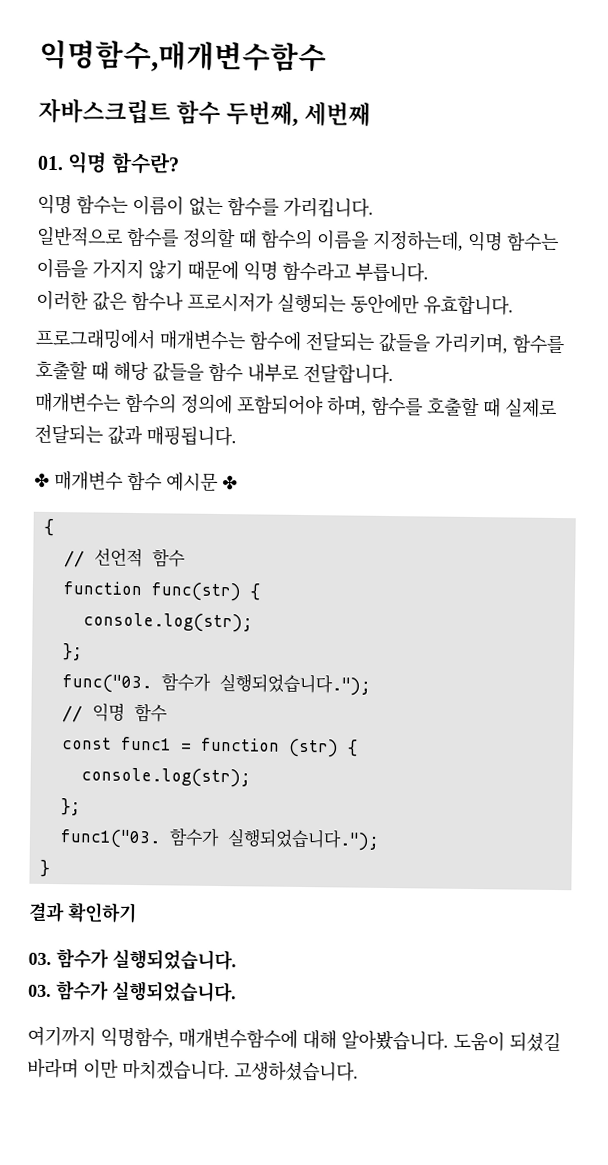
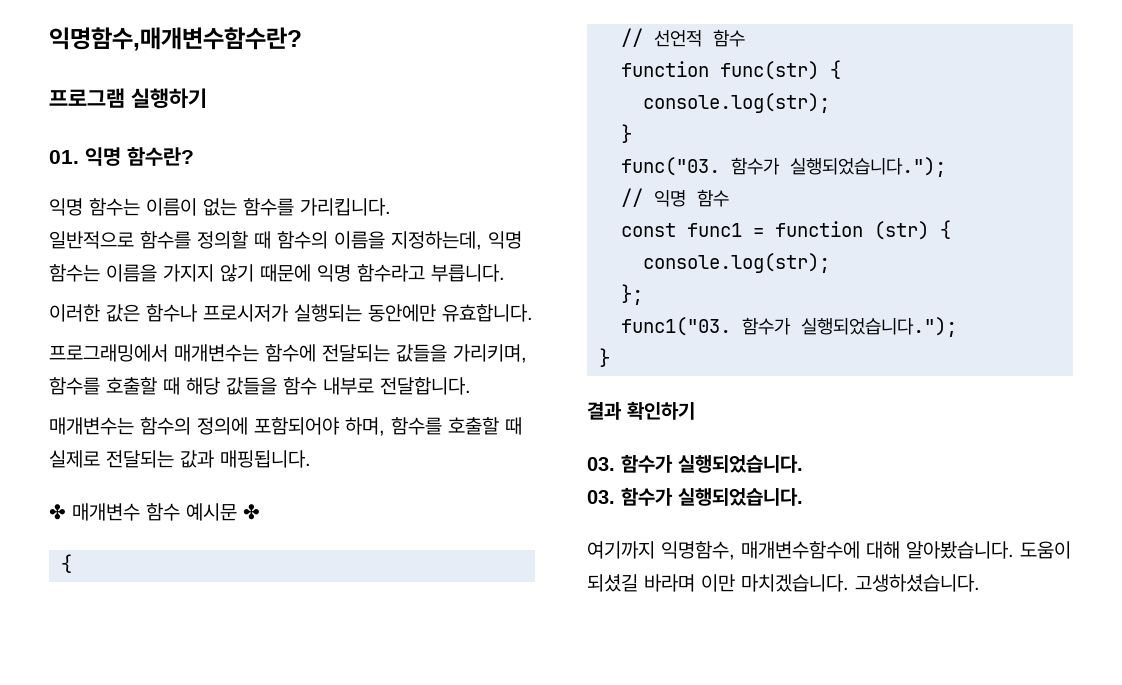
[39,39,327,74] [38,98,372,127] 익명함수,매개변수함수 // 자바스크립트 함수 두번째, 세번째 -> [49,27,302,51] [49,88,207,108] 익명함수,매개변수함수란? // 프로그램 실행하기
[62,643,83,661] }; -> [621,124,632,143] }

